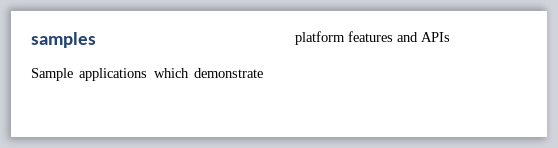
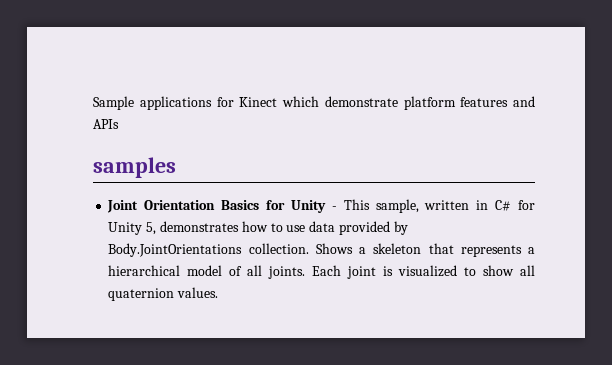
[31,32,96,48] samples // -> (93, 103) none
(148, 74) none -> [216,97,278,107] for Kinect
(450, 37) none -> [93,157,176,178] [107,199,535,213] [108,221,408,235] [108,243,535,257] [108,265,535,279] [108,287,219,301] // samples // Joint Orientation Basics for Unity - This sample, written in C# for Unity 5, demonstrates how to use data provided by Body.JointOrientations collection. Shows a skeleton that represents a hierarchical model of all joints. Each joint is visualized to show all quaternion values.

